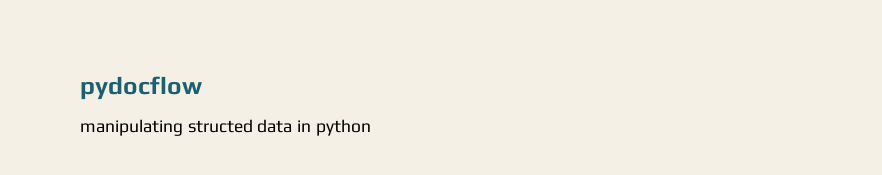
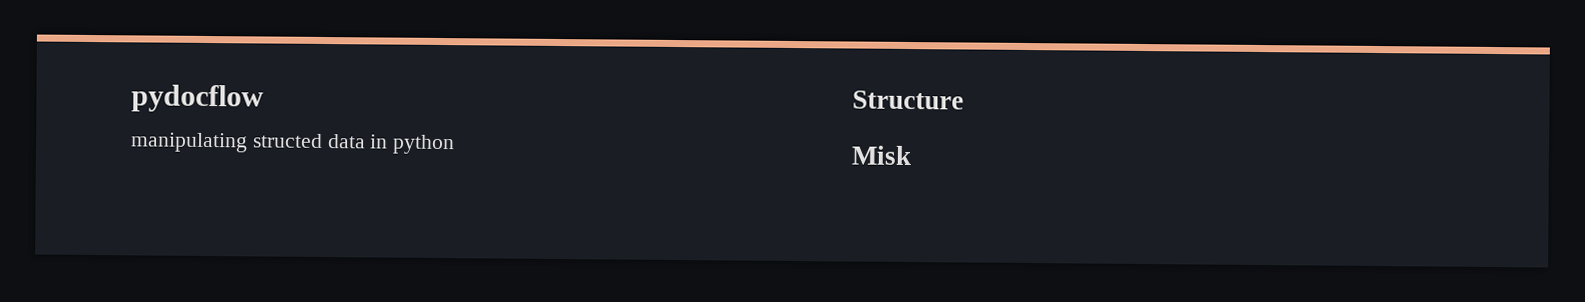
(371, 127) none -> [852,90,964,110] [851,145,912,166] // Structure // Misk

